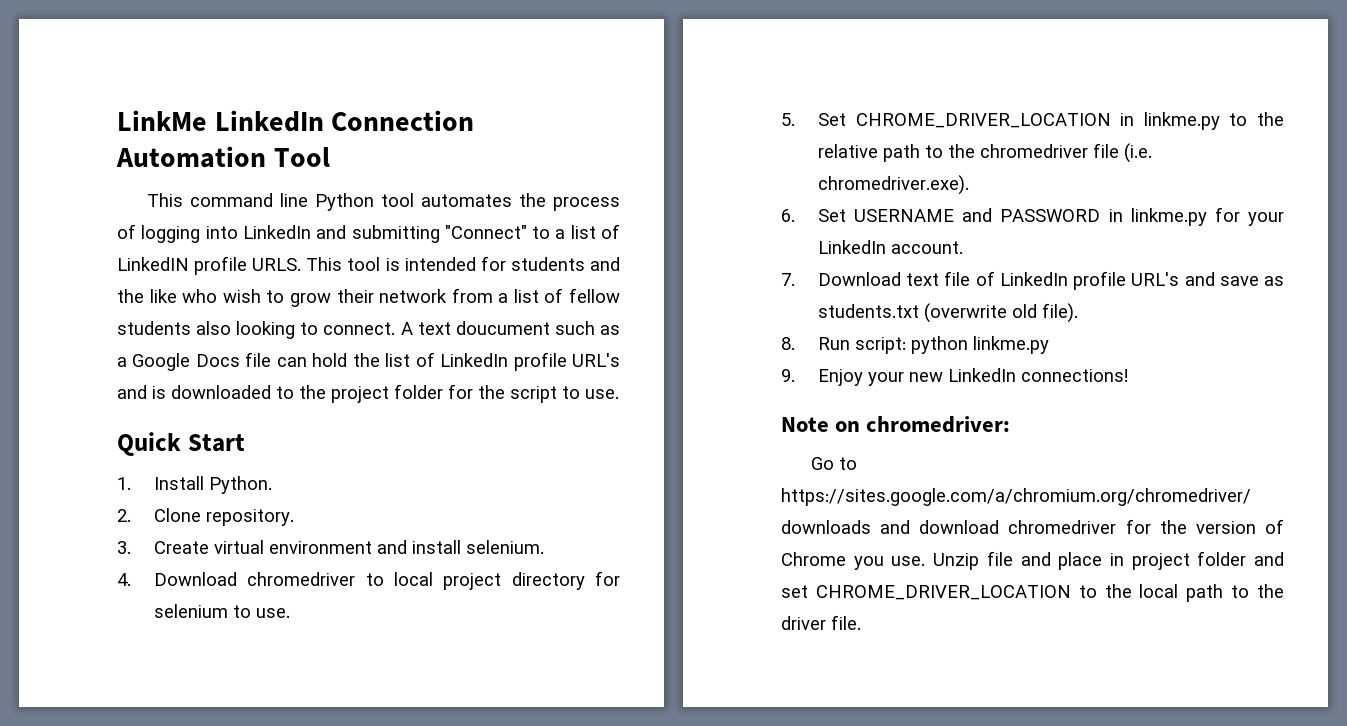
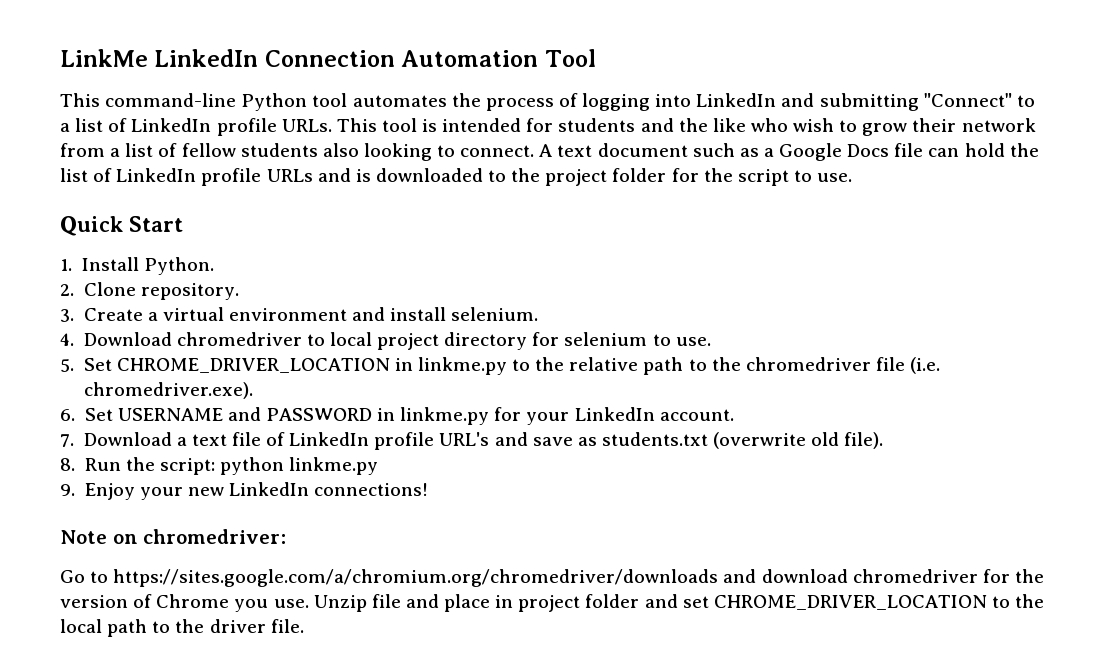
[190,193,309,207] command line -> [105,93,237,107] command-line
[117,256,302,275] LinkedIN profile URLS. -> [131,118,332,136] LinkedIn profile URLs.
[455,321,550,335] doucument -> [597,143,688,157] document
[572,353,620,367] URL's -> [266,169,313,182] URLs
(209, 547) none -> [147,312,158,321] a
(901, 279) none -> [176,437,187,446] a
(850, 343) none -> [125,457,155,471] the

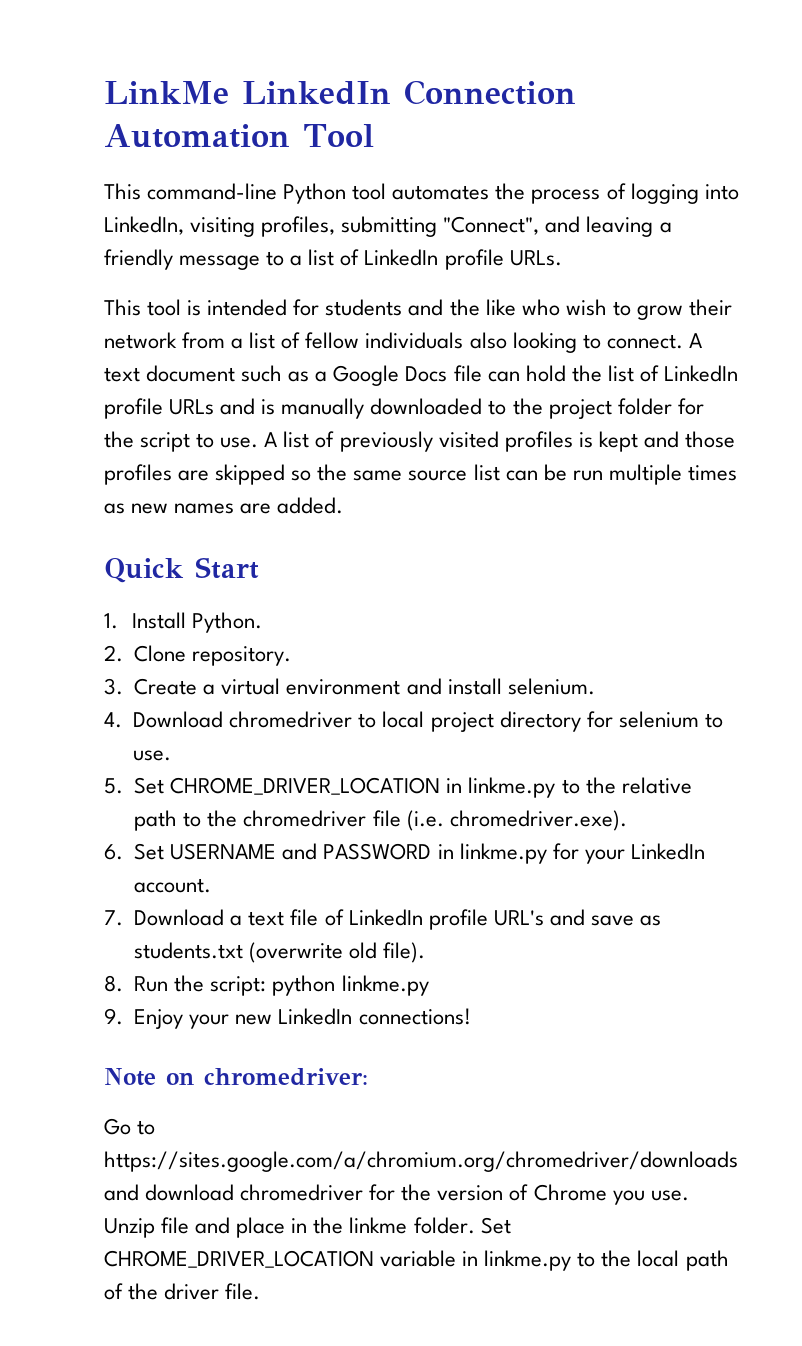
[696,93,1012,111] LinkedIn and submitting "Connect" -> [104,216,672,237] [104,249,261,270] LinkedIn, visiting profiles, submitting "Connect", and leaving a friendly message
(332, 125) none -> (562, 258) //
[240,143,318,157] students -> [365,332,464,349] individuals
(371, 175) none -> [281,398,365,419] manually
(853, 177) none -> [264,431,735,452] [104,464,737,485] [104,497,344,514] A list of previously visited profiles is kept and those profiles are skipped so the same source list can be run multiple times as new names are added.
[518,594,987,612] project folder and set CHROME_DRIVER_LOCATION -> [313,1217,511,1234] [104,1250,572,1271] the linkme folder. Set CHROME_DRIVER_LOCATION variable in linkme.py
[152,621,171,633] to -> [104,1283,123,1300] of

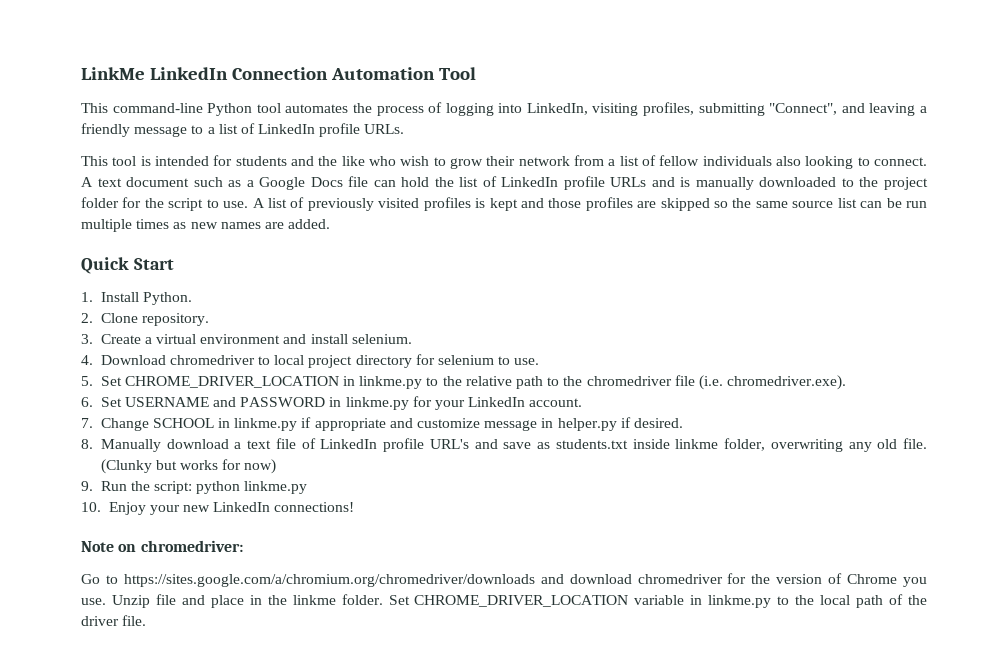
[134,909,225,926] Download -> [100,417,683,431] [81,439,229,452] Change SCHOOL in linkme.py if appropriate and customize message in helper.py if desired. // 8. Manually download
[249,942,426,963] [104,975,123,992] (overwrite old file). // 8. -> [632,438,927,452] [100,459,277,474] [81,481,93,491] inside linkme folder, overwriting any old file. (Clunky but works for now) // 9.
[104,1008,123,1025] 9. -> [81,502,101,512] 10.

